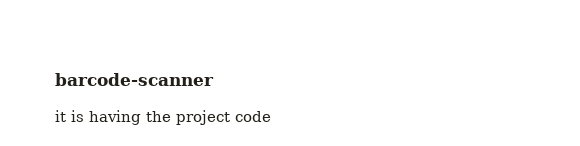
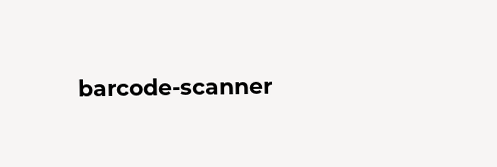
[55,110,271,125] // it is having the project code -> (273, 86) none

